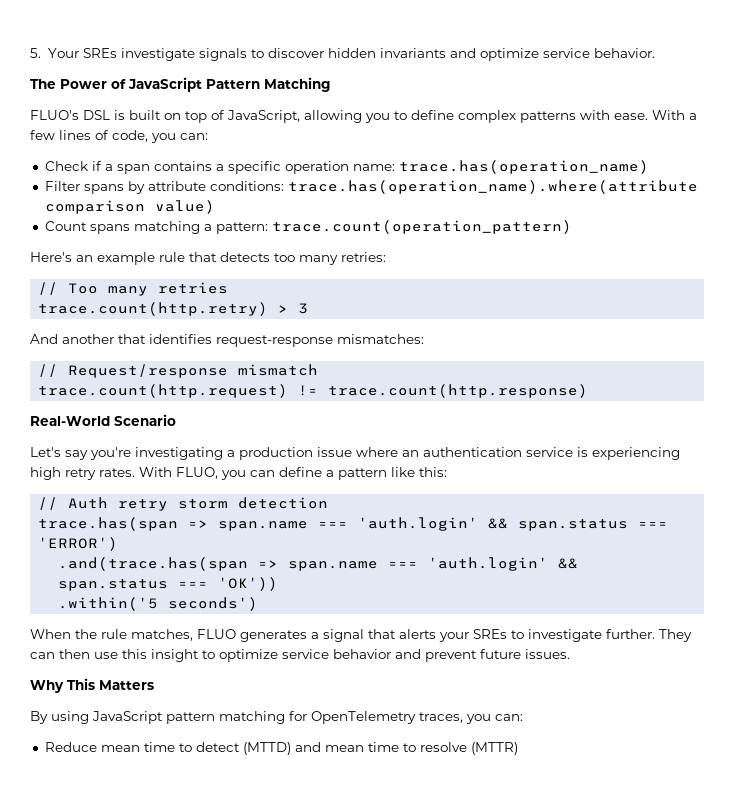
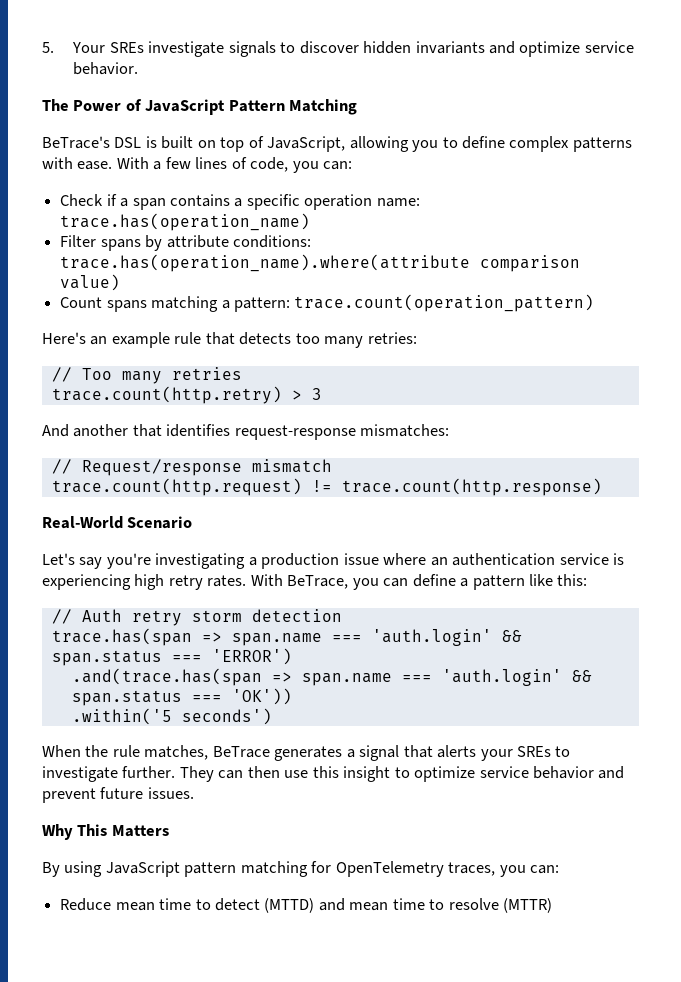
[30,110,79,120] FLUO's -> [42,136,110,149] BeTrace's
[176,467,218,479] FLUO, -> [287,575,349,589] BeTrace,
[197,629,236,639] FLUO -> [212,746,270,758] BeTrace

